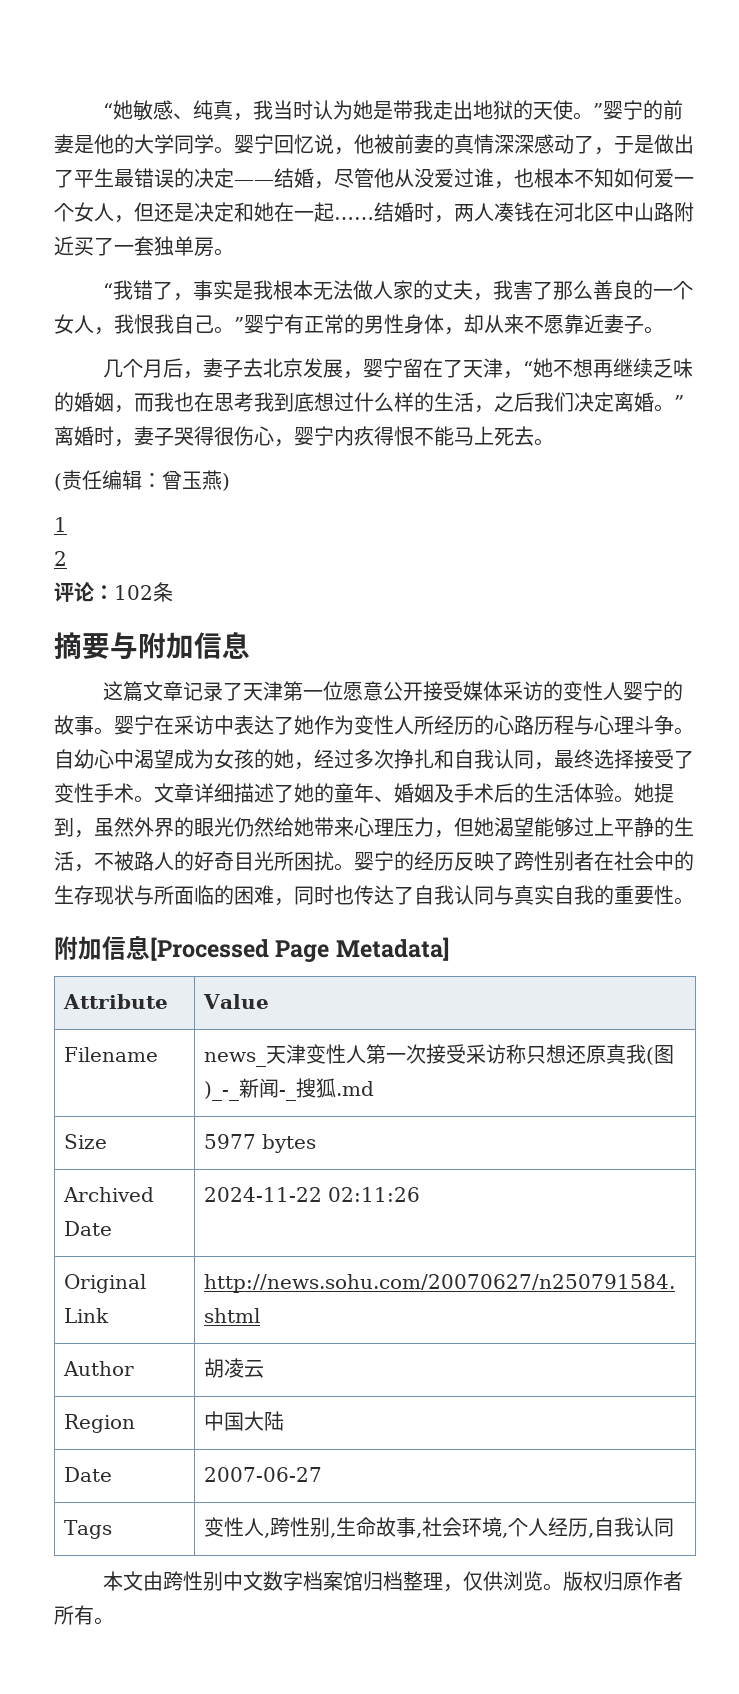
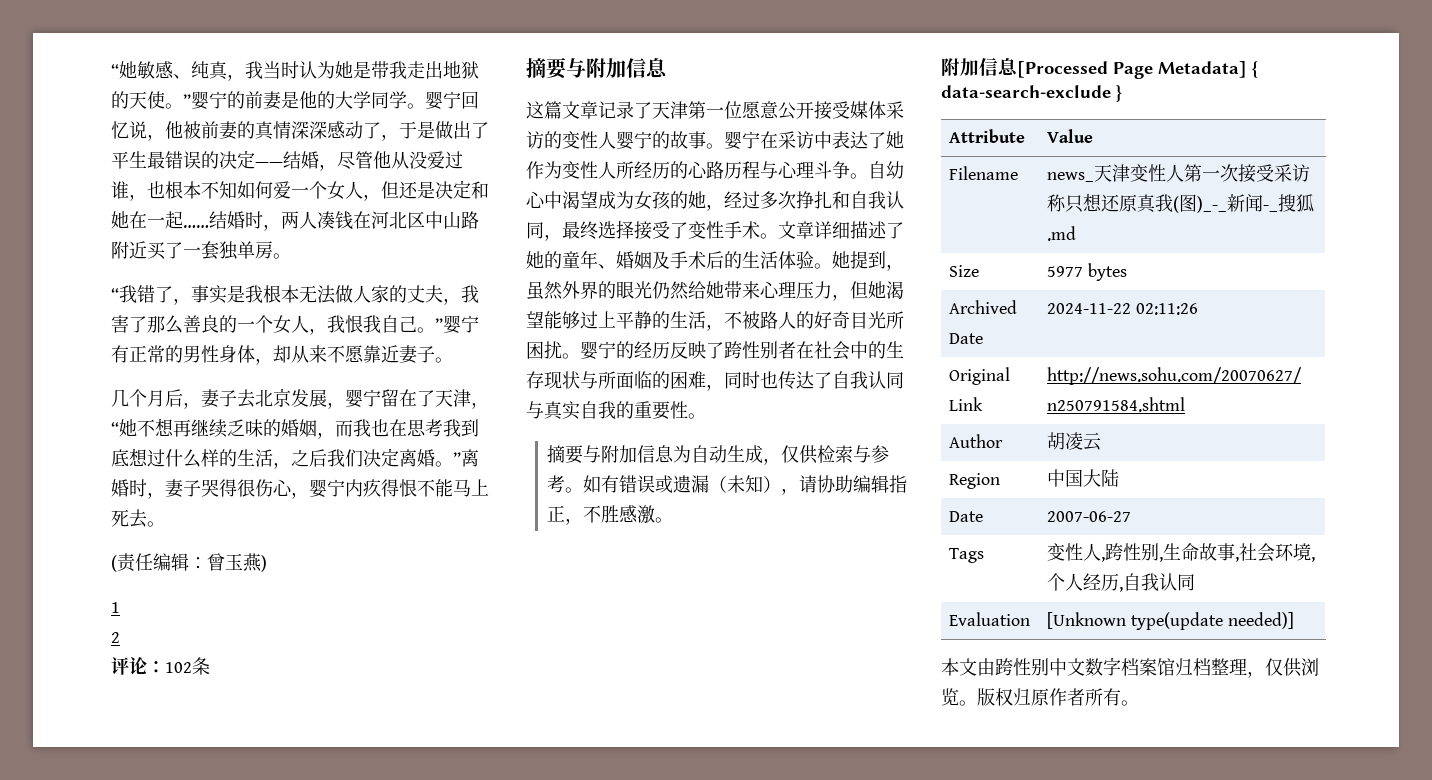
(694, 901) none -> [547,445,890,465] [547,475,908,495] [547,505,674,525] // 摘要与附加信息为自动生成，仅供检索与参考。如有错误或遗漏（未知），请协助编辑指正，不胜感激。
(450, 949) none -> [1252,61,1258,78] [941,85,1122,102] { data-search-exclude }
(675, 1527) none -> [948,612,1030,626] [1046,612,1294,630] // Evaluation | [Unknown type(update needed)]

